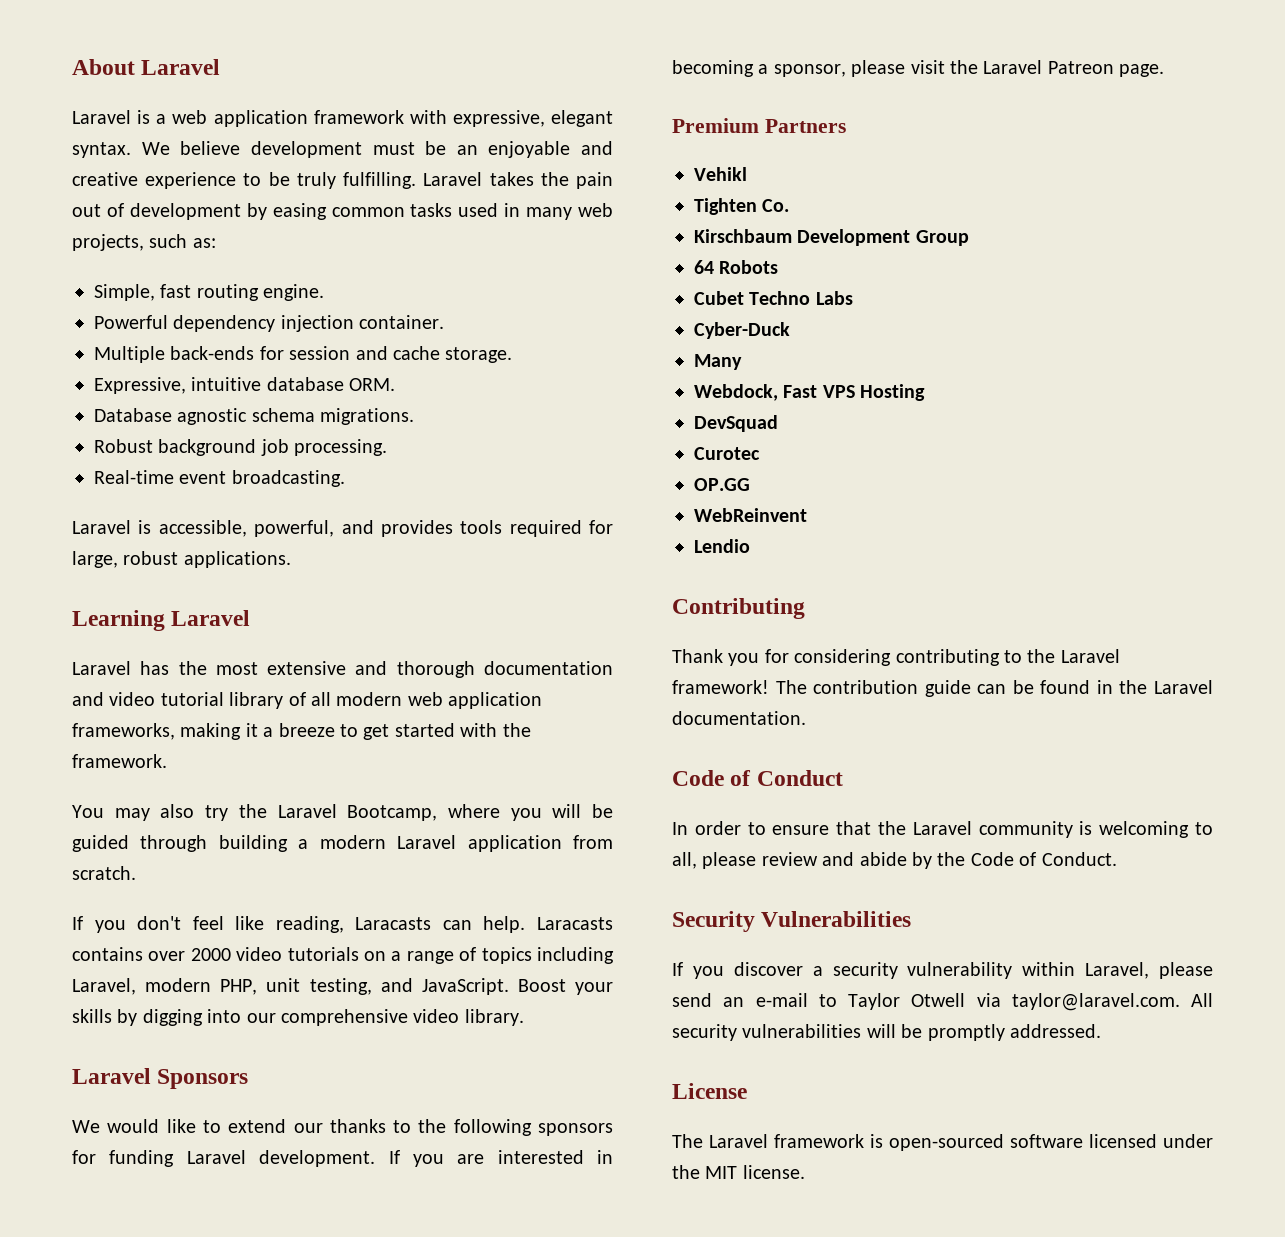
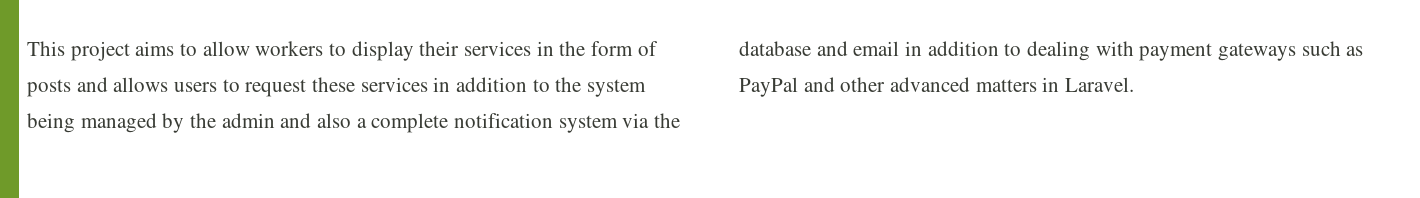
[72,59,221,75] [72,110,613,127] [72,141,613,158] [72,172,613,189] [72,203,613,220] [72,234,216,251] [94,284,325,301] [94,315,445,332] [94,346,513,363] [94,377,396,394] [94,408,415,425] [94,439,388,456] [94,470,345,487] [72,520,613,537] [72,551,291,568] [72,610,251,631] [72,661,613,678] [72,692,543,709] [72,723,531,740] [72,754,167,768] [72,804,613,821] [72,835,613,852] [72,866,136,880] [72,916,613,933] [72,947,614,964] [72,978,613,995] [72,1009,524,1026] [72,1068,249,1089] [72,1119,613,1136] [72,1150,613,1167] [672,60,1165,77] [672,118,846,133] [694,167,747,181] [694,198,790,215] [694,229,969,246] [694,260,779,274] [694,291,853,305] [694,322,790,339] [694,354,742,370] [694,384,926,401] [694,415,778,432] [694,447,760,460] [694,478,750,491] [694,508,807,522] [694,539,750,553] [672,598,805,619] [672,649,1120,666] [672,680,1213,697] [672,711,806,725] [672,770,843,786] [672,821,1213,838] [672,852,1117,869] [672,911,912,932] [672,962,1213,979] [672,993,1213,1011] [672,1024,1101,1041] [672,1083,747,1099] [672,1134,1213,1151] [672,1165,805,1179] About Laravel // Laravel is a web application framework with expressive, elegant syntax. We believe development must be an enjoyable and creative experience to be truly fulfilling. Laravel takes the pain out of development by easing common tasks used in many web projects, such as: // Simple, fast routing engine. // Powerful dependency injection container. // Multiple back-ends for session and cache storage. // Expressive, intuitive database ORM. // Database agnostic schema migrations. // Robust background job processing. // Real-time event broadcasting. // Laravel is accessible, powerful, and provides tools required for large, robust applications. // Learning Laravel // Laravel has the most extensive and thorough documentation and video tutorial library of all modern web application frameworks, making it a breeze to get started with the framework. // You may also try the Laravel Bootcamp, where you will be guided through building a modern Laravel application from scratch. // If you don't feel like reading, Laracasts can help. Laracasts contains over 2000 video tutorials on a range of topics including Laravel, modern PHP, unit testing, and JavaScript. Boost your skills by digging into our comprehensive video library. // Laravel Sponsors // We would like to extend our thanks to the following sponsors for funding Laravel development. If you are interested in becoming a sponsor, please visit the Laravel Patreon page. // Premium Partners // Vehikl // Tighten Co. // Kirschbaum Development Group // 64 Robots // Cubet Techno Labs // Cyber-Duck // Many // Webdock, Fast VPS Hosting // DevSquad // Curotec // OP.GG // WebReinvent // Lendio // Contributing // Thank you for considering contributing to the Laravel framework! The contribution guide can be found in the Laravel documentation. // Code of Conduct // In order to ensure that the Laravel community is welcoming to all, please review and abide by the Code of Conduct. // Security Vulnerabilities // If you discover a security vulnerability within Laravel, please send an e-mail to Taylor Otwell via taylor@laravel.com. All security vulnerabilities will be promptly addressed. // License // The Laravel framework is open-sourced software licensed under the MIT license. -> [27,41,658,61] [27,77,647,97] [27,113,681,133] [739,41,1364,61] [739,77,1135,97] This project aims to allow workers to display their services in the form of posts and allows users to request these services in addition to the system being managed by the admin and also a complete notification system via the database and email in addition to dealing with payment gateways such as PayPal and other advanced matters in Laravel.

